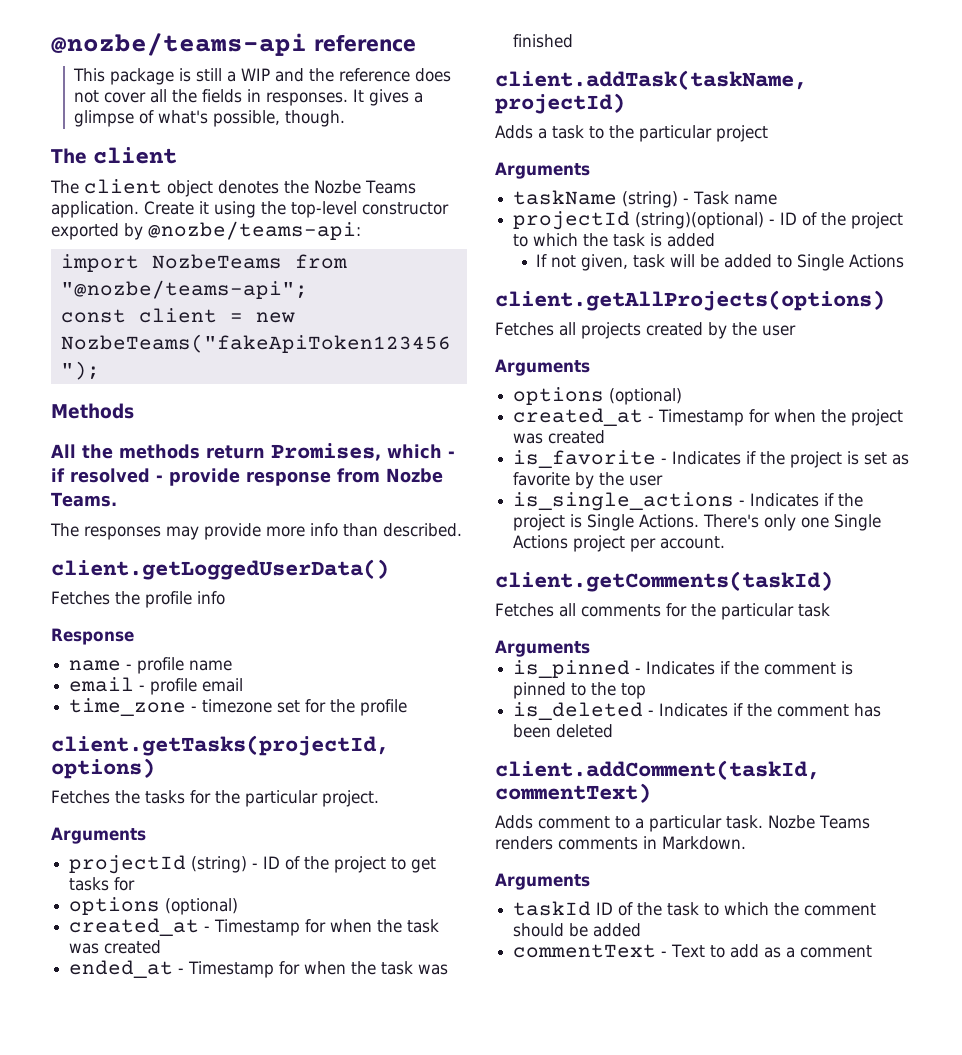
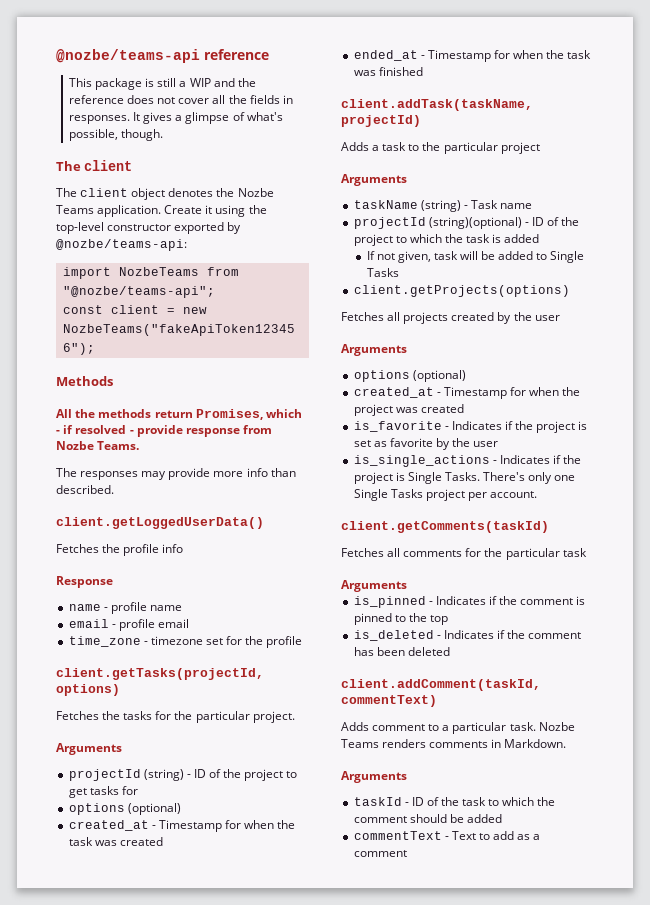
[849,254,905,268] [495,290,885,311] Actions // client.getAllProjects(options) -> [366,268,399,277] [353,285,570,297] Tasks // client.getProjects(options)
[639,514,700,528] Actions. -> [444,472,480,481] Tasks.
[513,535,569,549] Actions -> [390,489,423,498] Tasks
(592, 908) none -> [404,802,409,806] -

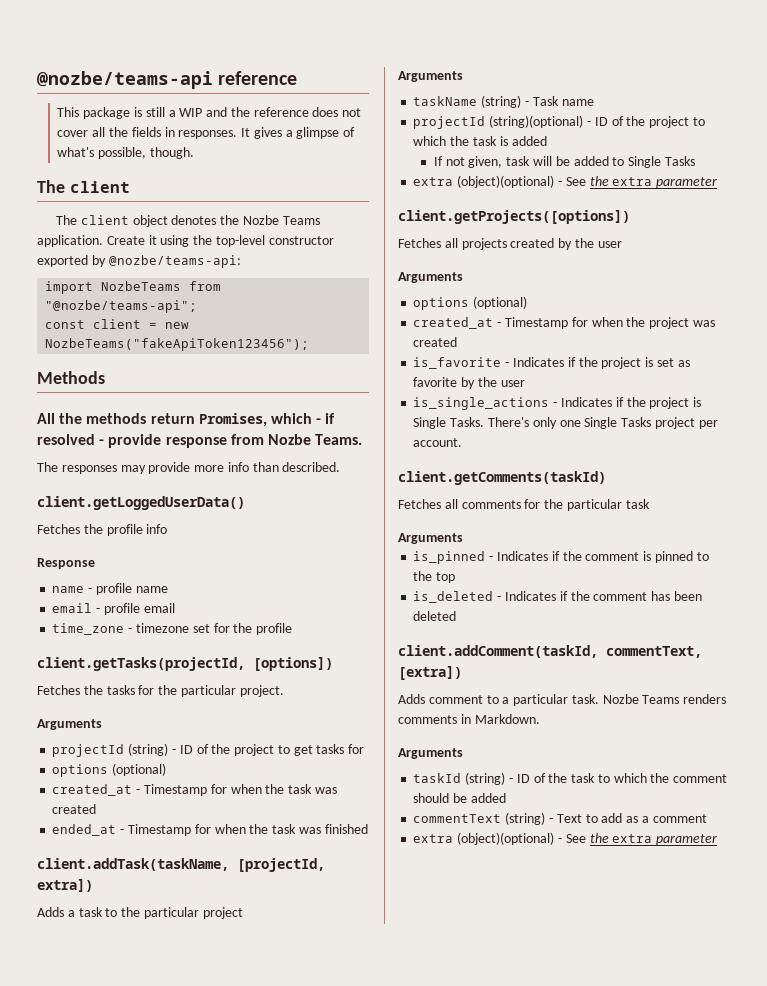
[56,684,120,696] options) -> [253,657,333,671] [options])
[341,115,421,127] projectId) -> [237,858,325,872] [37,879,93,892] [projectId, extra])
[353,285,570,297] client.getProjects(options) -> [413,175,718,188] [398,210,630,224] extra (object)(optional) - See the extra parameter // client.getProjects([options])
[341,695,437,707] commentText) -> [606,646,702,658] [398,666,462,680] commentText, [extra])
(402, 801) none -> [465,772,506,785] (string)
(442, 835) none -> [505,812,546,825] (string)
(407, 853) none -> [413,832,718,845] // extra (object)(optional) - See the extra parameter

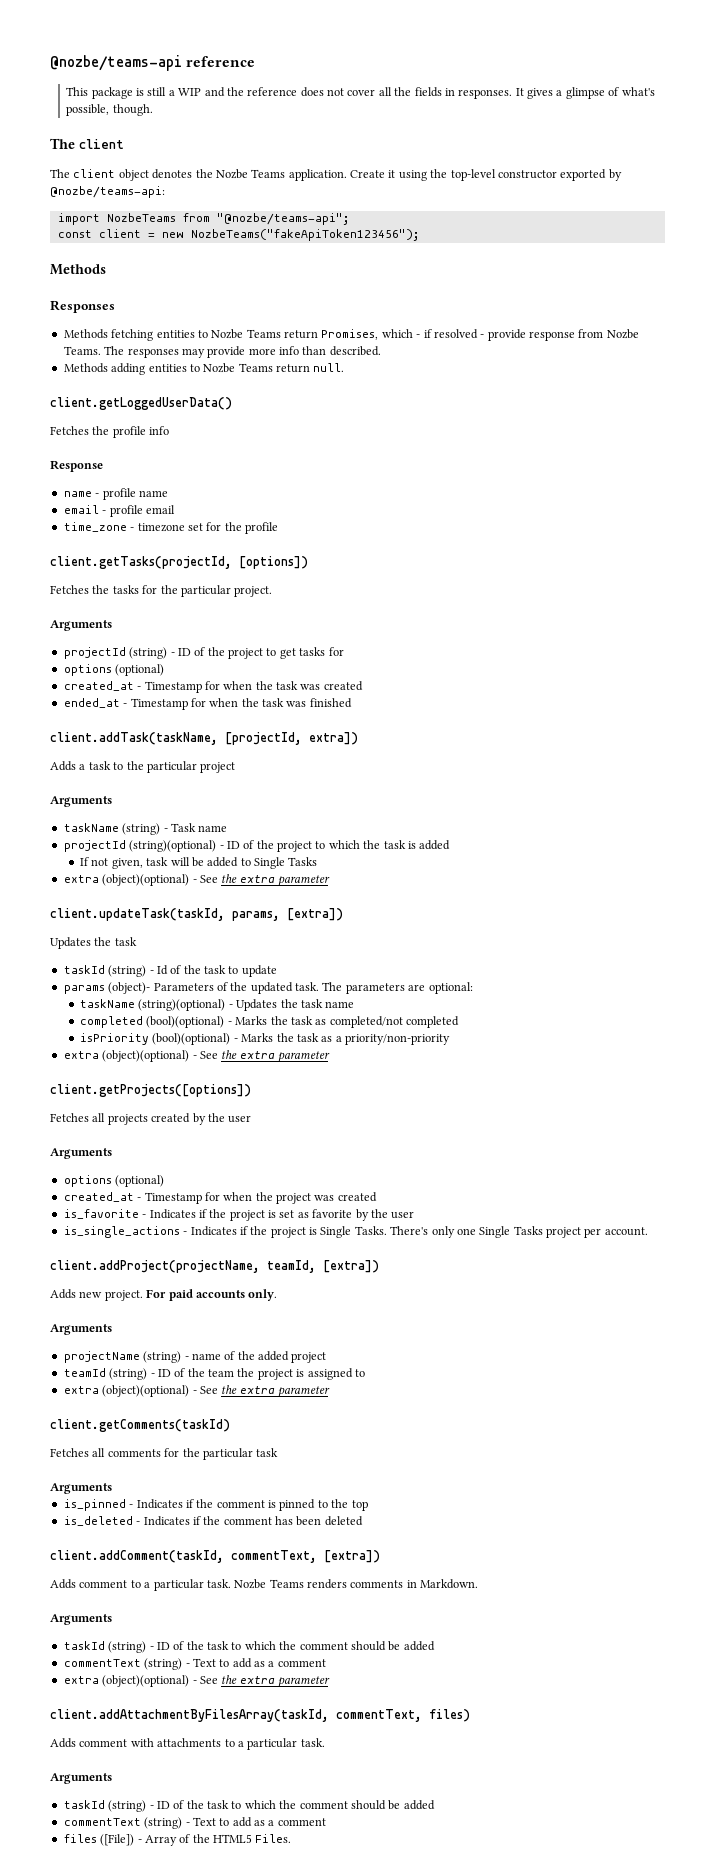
[37,413,147,424] All the methods -> [50,300,115,313] [63,329,281,341] Responses // Methods fetching entities to Nozbe Teams
(363, 439) // -> (101, 350) none
(341, 467) none -> [63,363,345,375] // Methods adding entities to Nozbe Teams return null.
(718, 182) none -> [50,908,343,921] [50,937,137,949] [63,965,277,977] [63,982,473,994] [80,999,355,1011] [80,1016,460,1028] [80,1033,451,1045] [63,1050,330,1063] // client.updateTask(taskId, params, [extra]) // Updates the task // taskId (string) - Id of the task to update // params (object)- Parameters of the updated task. The parameters are optional: // taskName (string)(optional) - Updates the task name // completed (bool)(optional) - Marks the task as completed/not completed // isPriority (bool)(optional) - Marks the task as a priority/non-priority // extra (object)(optional) - See the extra parameter
(463, 442) none -> [50,1260,379,1273] [50,1289,278,1301] [50,1324,112,1335] [63,1351,327,1363] [63,1368,365,1380] [63,1385,330,1398] // client.addProject(projectName, teamId, [extra]) // Adds new project. For paid accounts only. // Arguments // projectName (string) - name of the added project // teamId (string) - ID of the team the project is assigned to // extra (object)(optional) - See the extra parameter
(718, 839) none -> [50,1709,470,1722] [50,1738,325,1750] [50,1773,112,1784] [63,1800,435,1812] [63,1817,326,1829] [63,1834,292,1846] // client.addAttachmentByFilesArray(taskId, commentText, files) // Adds comment with attachments to a particular task. // Arguments // taskId (string) - ID of the task to which the comment should be added // commentText (string) - Text to add as a comment // files ([File]) - Array of the HTML5 Files.

